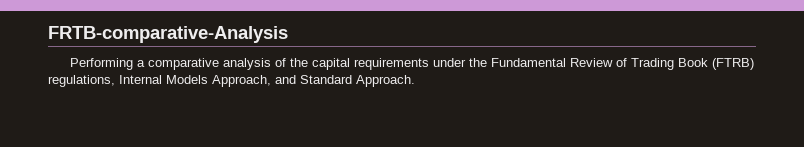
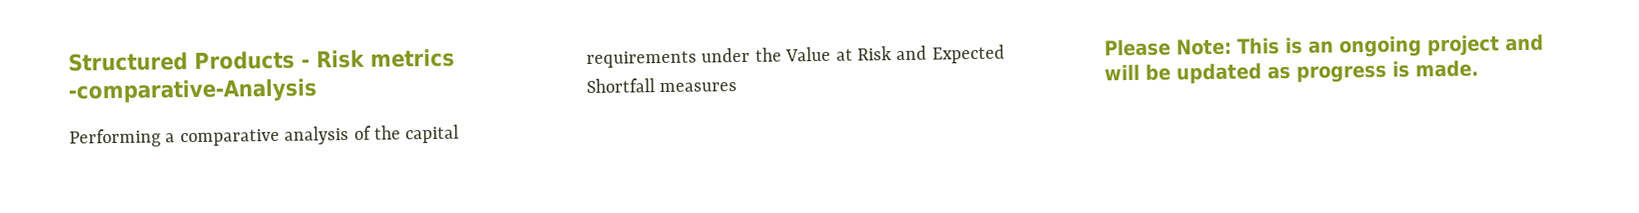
[48,26,288,43] FRTB-comparative-Analysis -> [68,48,455,72] [68,78,317,104] Structured Products - Risk metrics -comparative-Analysis
[491,58,755,70] [48,75,415,87] Fundamental Review of Trading Book (FTRB) regulations, Internal Models Approach, and Standard Approach. -> [785,44,1005,64] [586,78,738,93] [1104,33,1544,58] [1104,59,1479,85] Value at Risk and Expected Shortfall measures // Please Note: This is an ongoing project and will be updated as progress is made.

